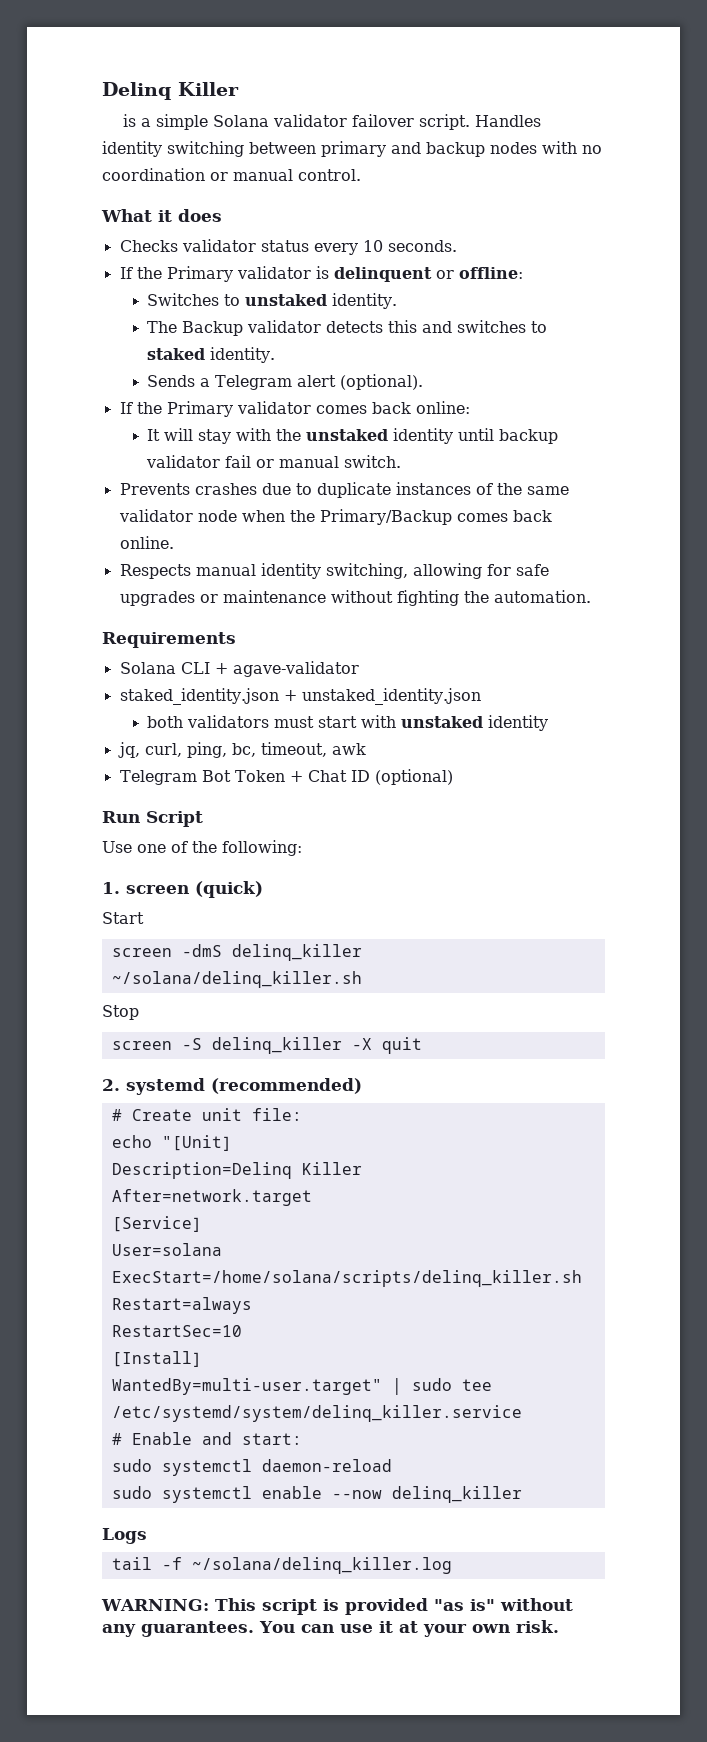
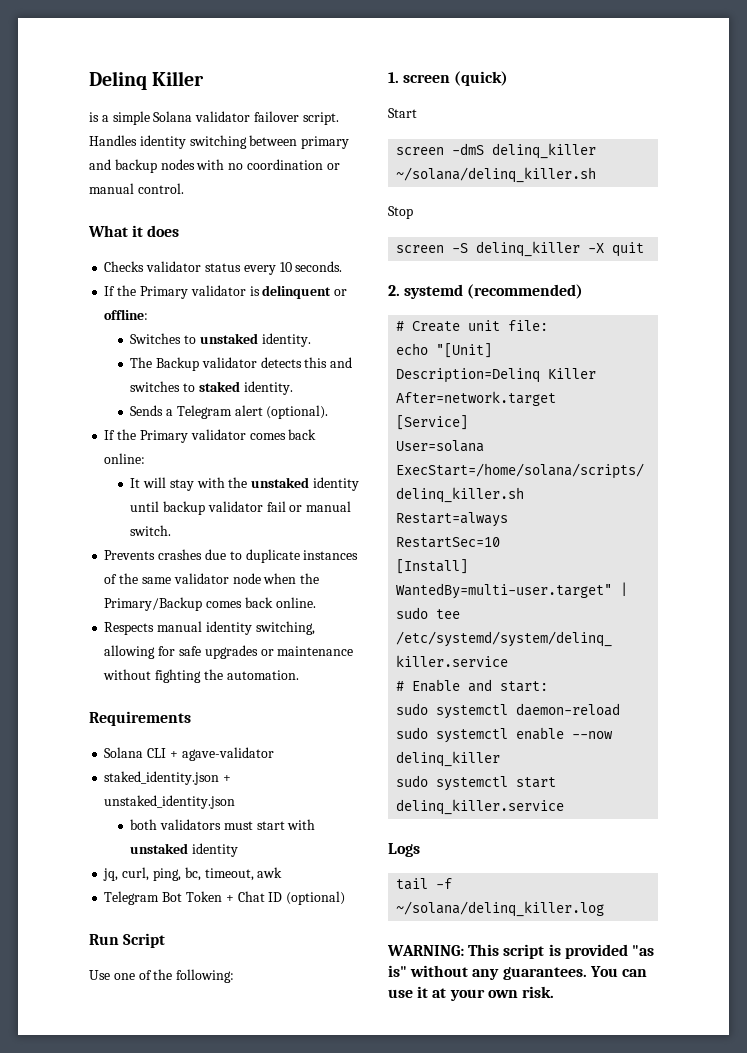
(522, 1494) none -> [396,775,557,791] [396,799,565,815] // sudo systemctl start delinq_killer.service

